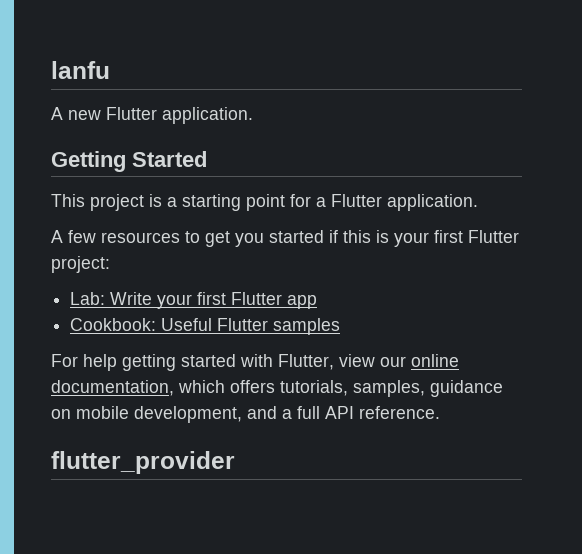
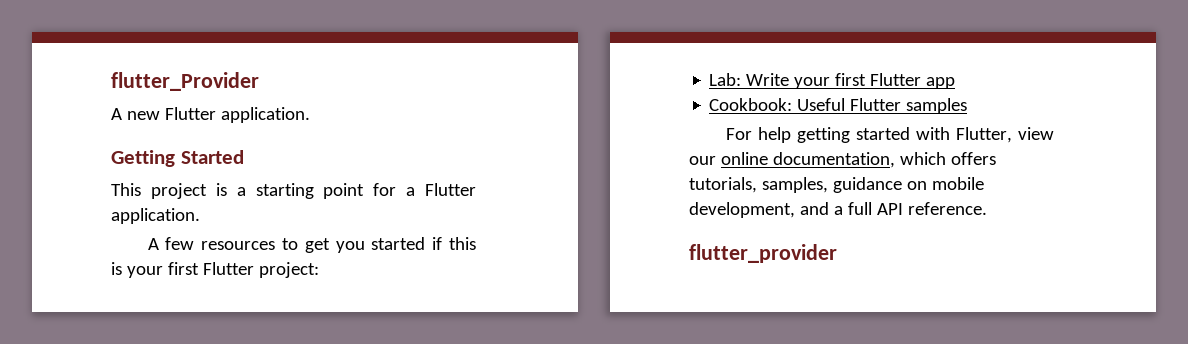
[51,61,110,79] lanfu -> [111,72,259,91] flutter_Provider

